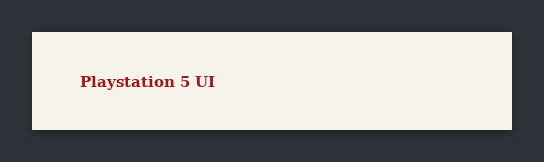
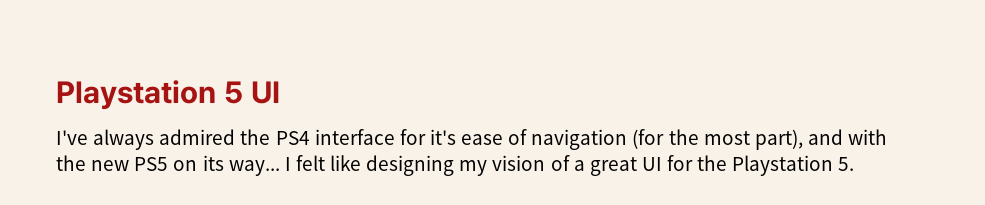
(215, 81) none -> [56,129,888,150] [56,155,855,176] // I've always admired the PS4 interface for it's ease of navigation (for the most part), and with the new PS5 on its way... I felt like designing my vision of a great UI for the Playstation 5.

